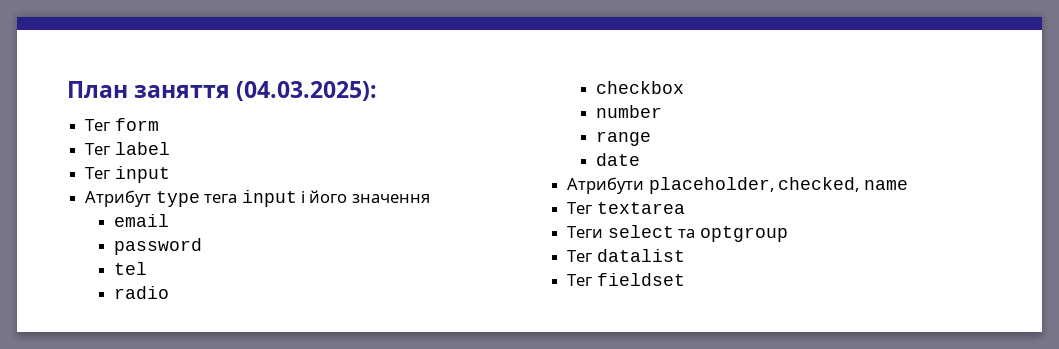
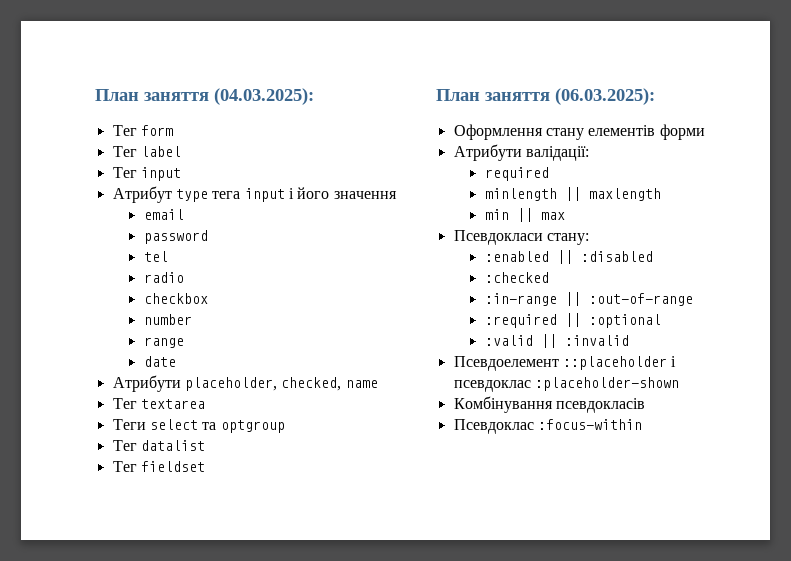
(685, 279) none -> [436,88,655,105] [453,124,705,140] [453,144,589,161] [484,167,549,181] [484,187,661,201] [484,208,565,222] [453,230,589,245] [484,250,653,264] [484,272,549,283] [484,292,693,306] [484,313,661,328] [484,334,629,348] [453,356,677,371] [453,377,679,392] [453,396,645,413] [453,419,642,434] // План заняття (06.03.2025): // Оформлення стану елементів форми // Атрибути валідації: // required // minlength || maxlength // min || max // Псевдокласи стану: // :enabled || :disabled // :checked // :in-range || :out-of-range // :required || :optional // :valid || :invalid // Псевдоелемент ::placeholder і псевдоклас :placeholder-shown // Комбінування псевдокласів // Псевдоклас :focus-within

